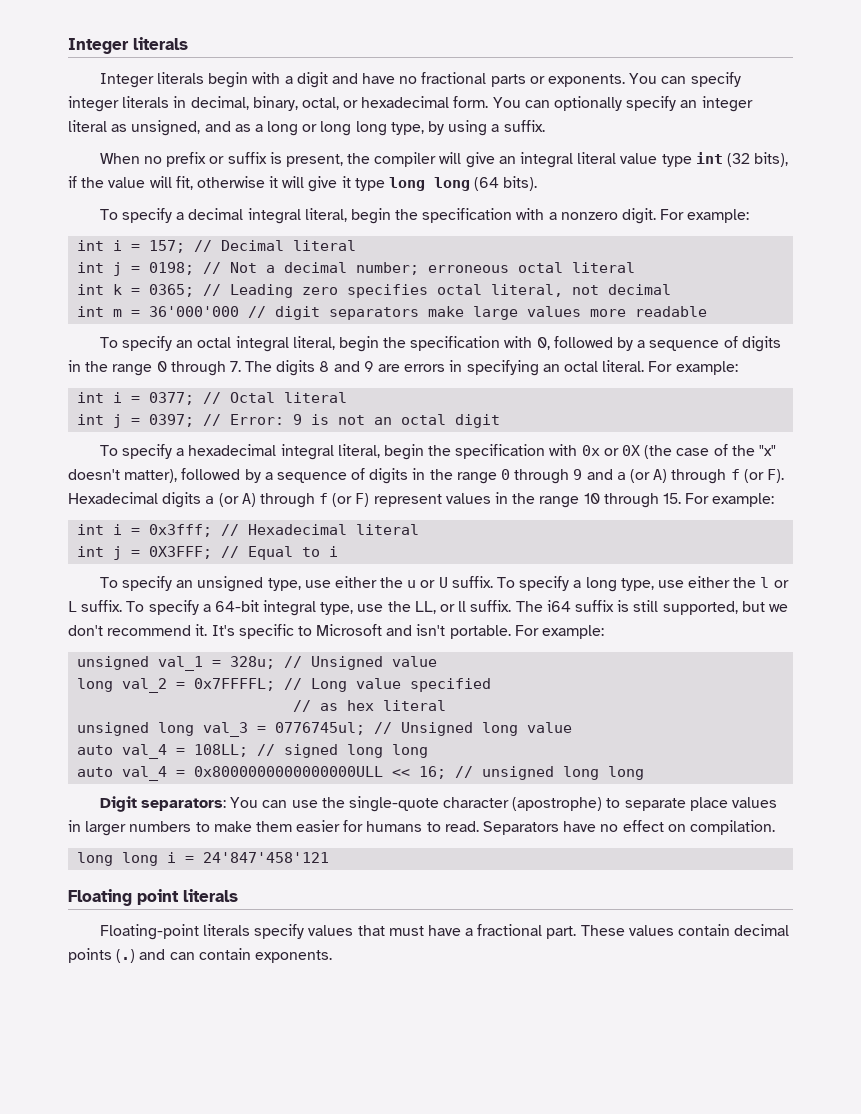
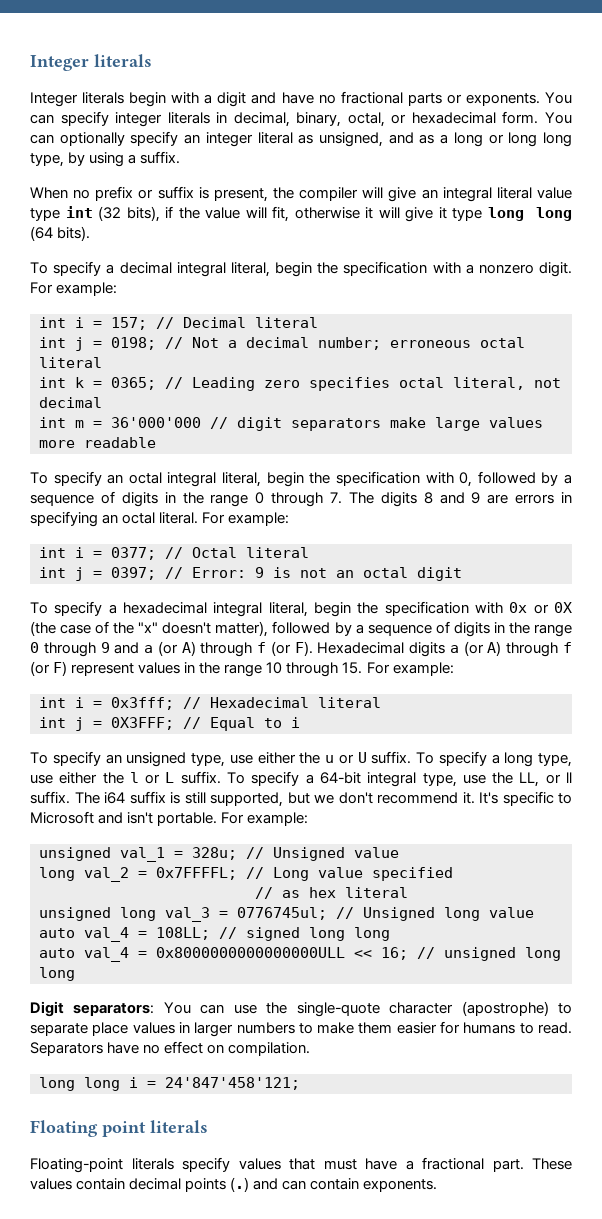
[203,852,330,863] 24'847'458'121 -> [165,1077,300,1090] 24'847'458'121;

